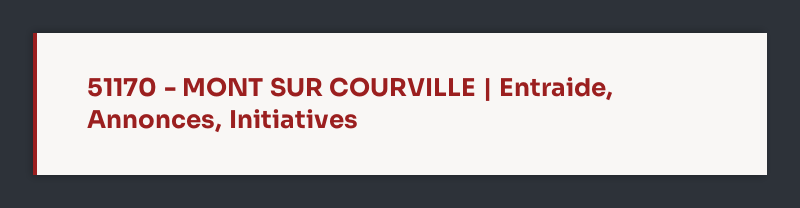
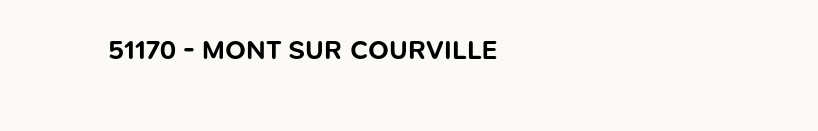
[483,77,613,101] [87,109,358,133] | Entraide, Annonces, Initiatives -> (498, 50) none

